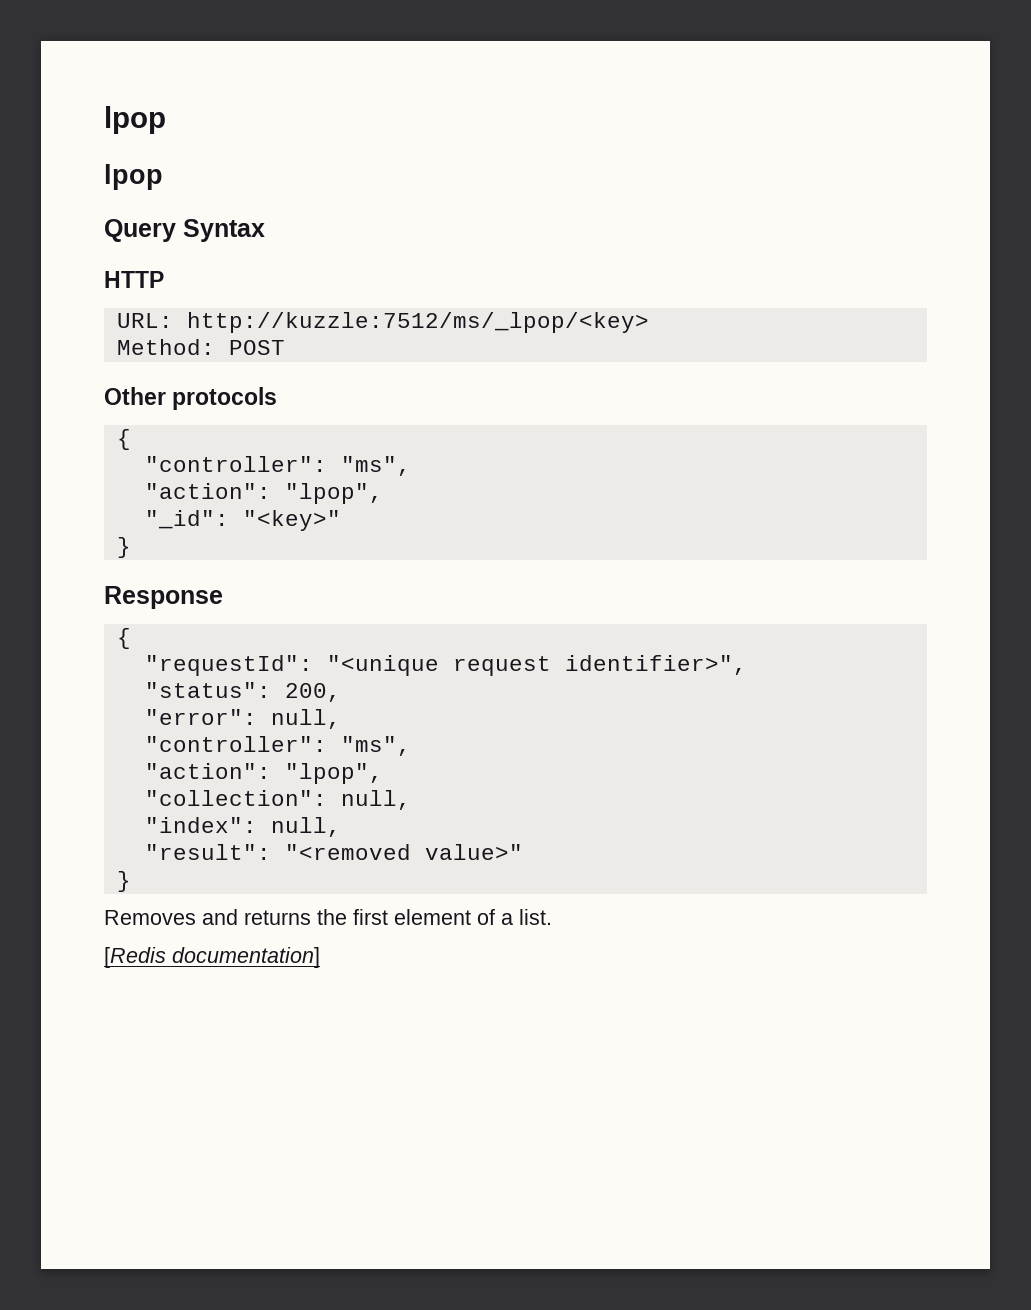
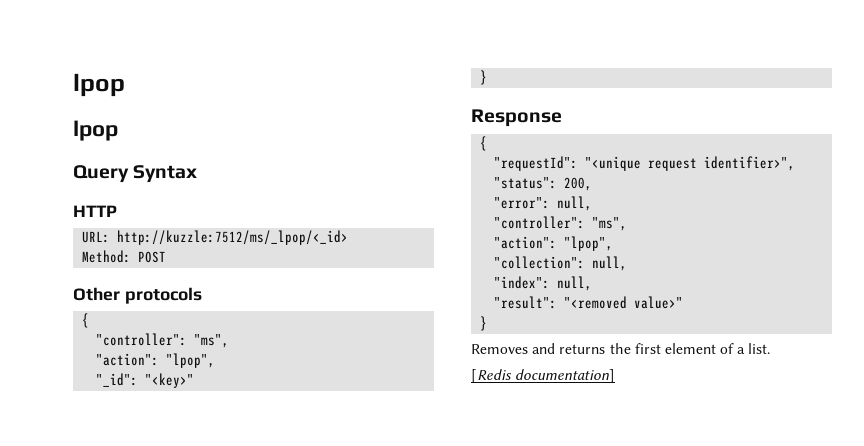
[186,312,649,333] http://kuzzle:7512/ms/_lpop/<key> -> [117,230,349,245] http://kuzzle:7512/ms/_lpop/<_id>

